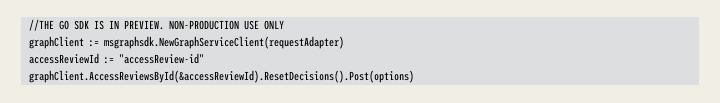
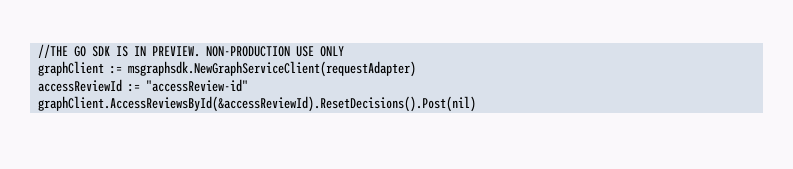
[28,70,414,83] graphClient.AccessReviewsById(&accessReviewId).ResetDecisions().Post(options) -> [38,96,477,112] graphClient.AccessReviewsById(&accessReviewId).ResetDecisions().Post(nil)

